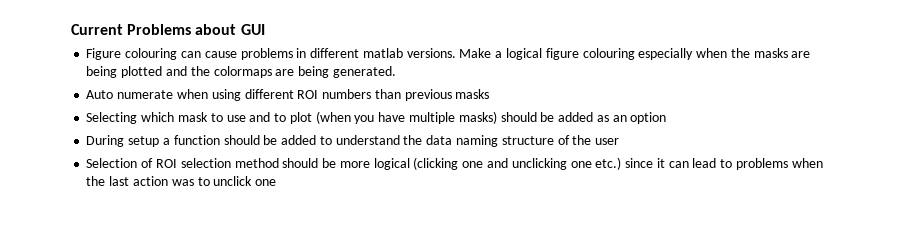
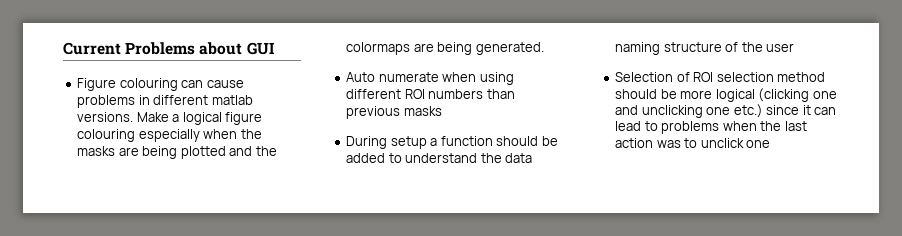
[86,111,667,124] // Selecting which mask to use and to plot (when you have multiple masks) should be added as an option -> (442, 111) none

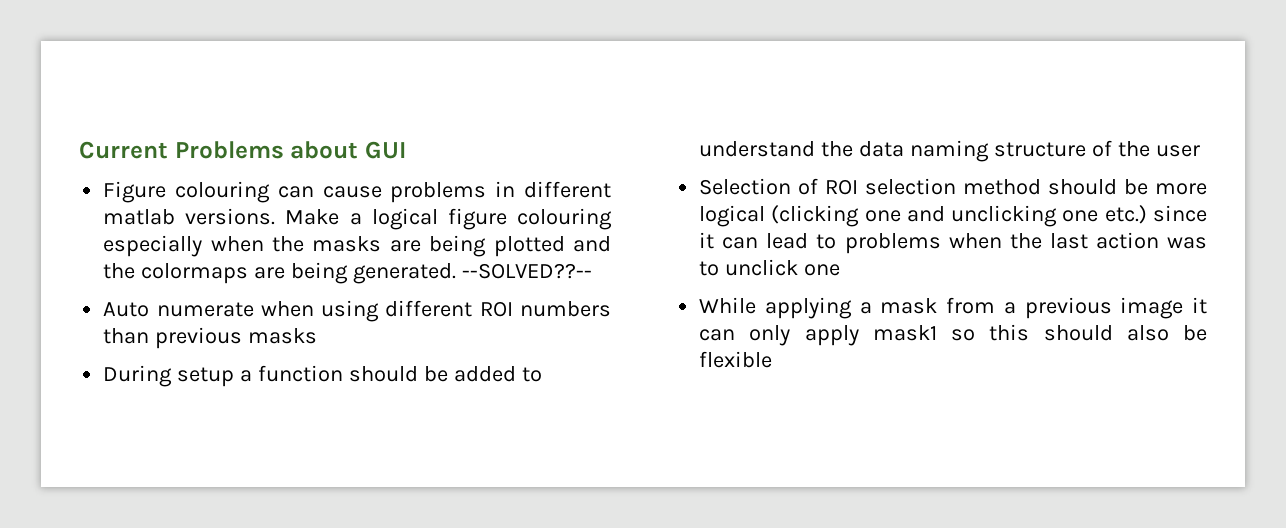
(544, 48) none -> [461,263,592,279] --SOLVED??--
(771, 144) none -> [699,297,1207,319] [699,324,1207,346] [699,351,773,368] // While applying a mask from a previous image it can only apply mask1 so this should also be flexible

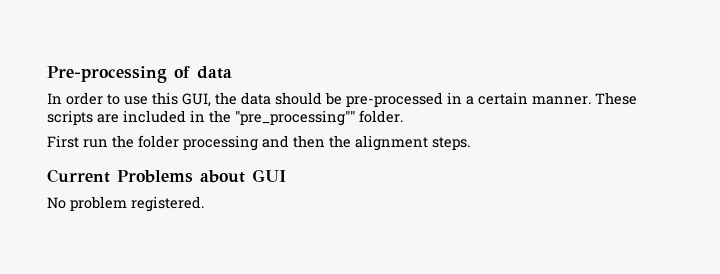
[79,141,406,159] [103,181,611,203] [103,208,612,230] [103,235,611,257] [103,262,592,284] [103,300,611,322] [103,327,318,349] [103,365,542,387] [699,140,1200,162] [699,178,1207,195] [699,205,1207,227] [699,232,1207,254] [699,259,841,276] [699,297,1207,319] [699,324,1207,346] [699,351,773,368] Current Problems about GUI // Figure colouring can cause problems in different matlab versions. Make a logical figure colouring especially when the masks are being plotted and the colormaps are being generated. --SOLVED??-- // Auto numerate when using different ROI numbers than previous masks // During setup a function should be added to understand the data naming structure of the user // Selection of ROI selection method should be more logical (clicking one and unclicking one etc.) since it can lead to problems when the last action was to unclick one // While applying a mask from a previous image it can only apply mask1 so this should also be flexible -> [47,66,232,83] [47,92,637,107] [47,110,403,126] [47,135,470,151] [47,169,286,183] [47,196,204,212] Pre-processing of data // In order to use this GUI, the data should be pre-processed in a certain manner. These scripts are included in the "pre_processing"" folder. // First run the folder processing and then the alignment steps. // Current Problems about GUI // No problem registered.

